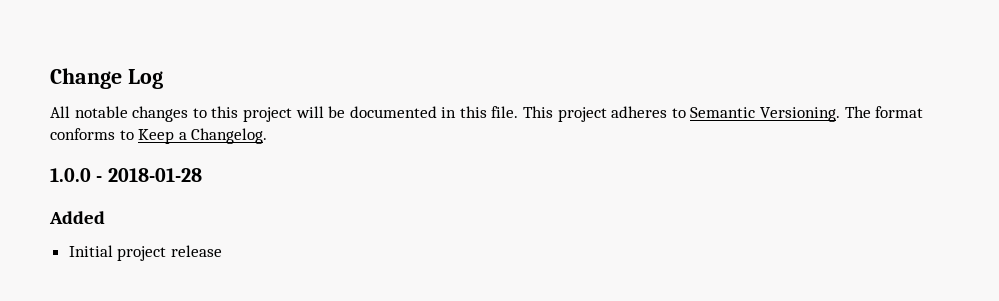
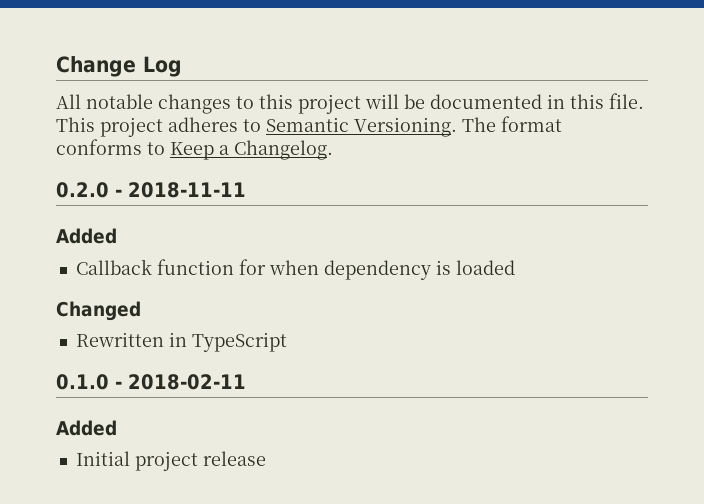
[50,168,202,182] 1.0.0 - 2018-01-28 -> [56,182,246,198] [56,228,117,244] [75,259,515,280] [56,301,141,321] [75,332,287,352] [56,374,246,390] 0.2.0 - 2018-11-11 // Added // Callback function for when dependency is loaded // Changed // Rewritten in TypeScript // 0.1.0 - 2018-02-11

